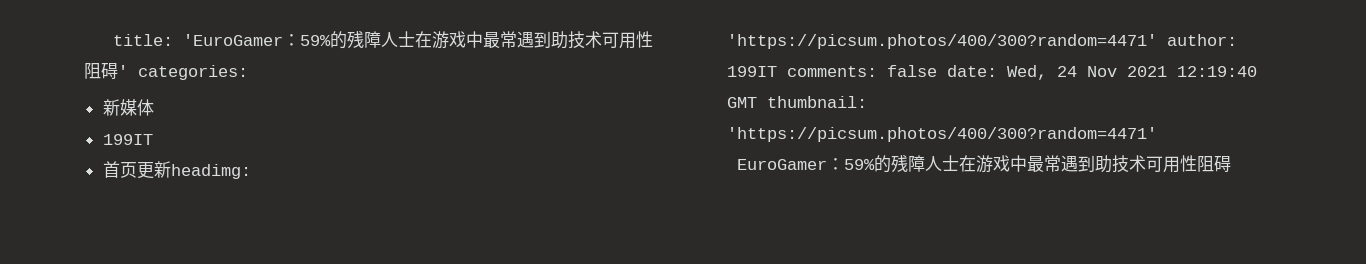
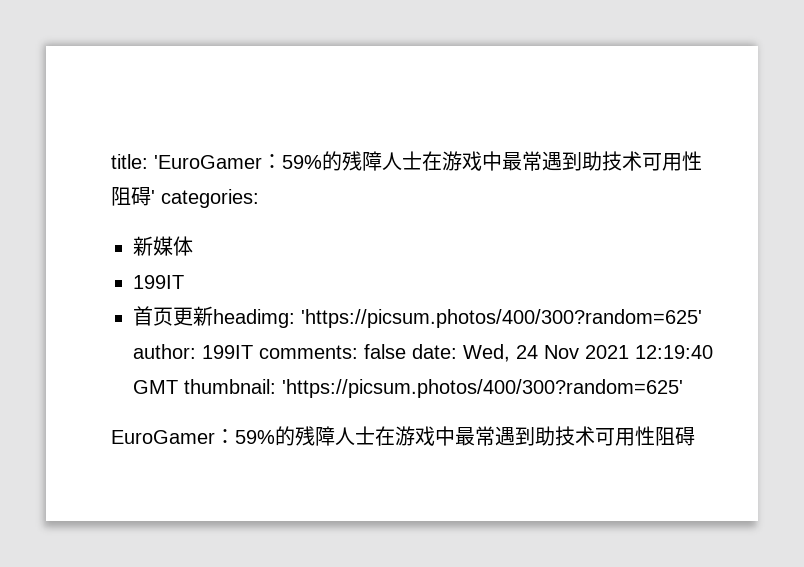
[726,34,1157,49] 'https://picsum.photos/400/300?random=4471' -> [301,309,702,328] 'https://picsum.photos/400/300?random=625'
[726,127,1157,142] 'https://picsum.photos/400/300?random=4471' -> [282,379,683,398] 'https://picsum.photos/400/300?random=625'

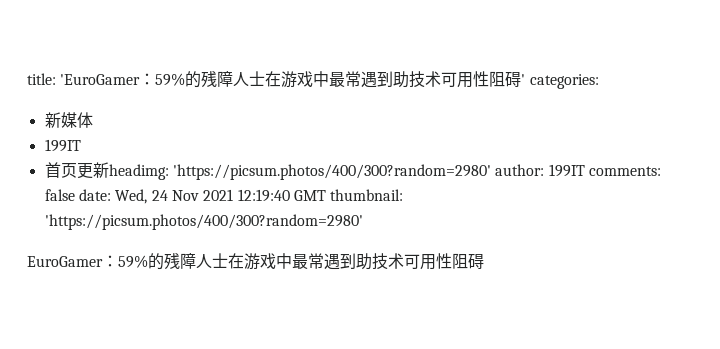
[301,309,702,328] 'https://picsum.photos/400/300?random=625' -> [172,164,491,180] 'https://picsum.photos/400/300?random=2980'
[282,379,683,398] 'https://picsum.photos/400/300?random=625' -> [44,214,363,230] 'https://picsum.photos/400/300?random=2980'

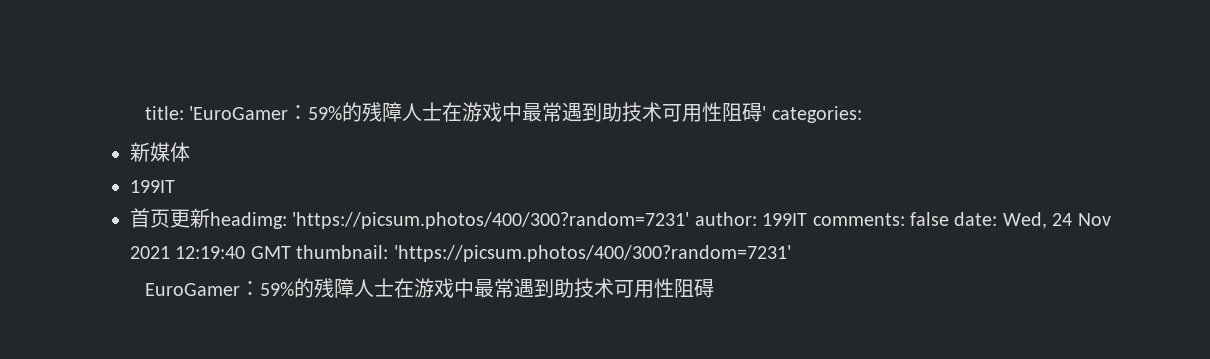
[172,164,491,180] 'https://picsum.photos/400/300?random=2980' -> [292,212,690,229] 'https://picsum.photos/400/300?random=7231'
[44,214,363,230] 'https://picsum.photos/400/300?random=2980' -> [393,245,791,262] 'https://picsum.photos/400/300?random=7231'

